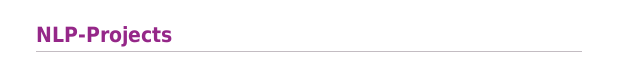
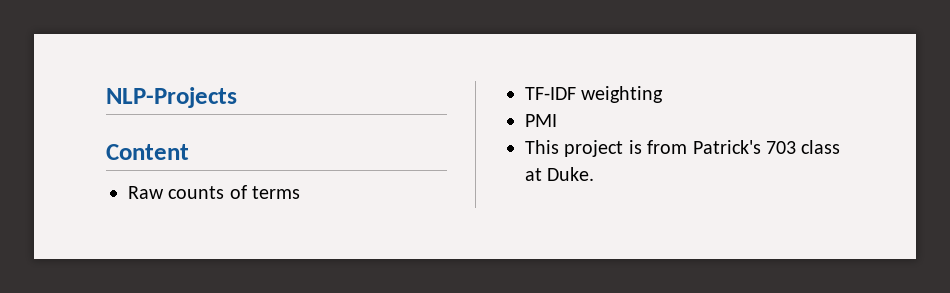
(172, 36) none -> [106,144,189,160] [128,185,301,199] [525,86,664,103] [525,114,557,127] [525,140,841,157] [525,167,595,181] // Content // Raw counts of terms // TF-IDF weighting // PMI // This project is from Patrick's 703 class at Duke.

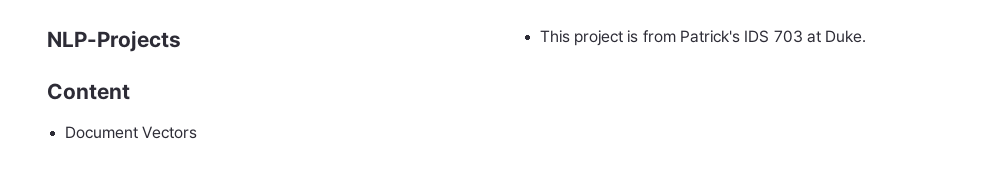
[128,185,301,199] [525,86,664,103] [525,114,557,127] Raw counts of terms // TF-IDF weighting // PMI -> [64,126,197,139] Document Vectors
[766,140,841,154] 703 class -> [744,30,803,43] IDS 703

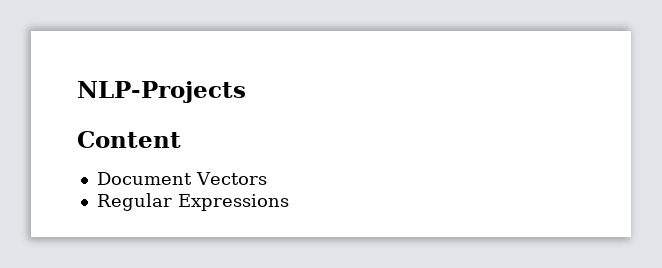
[539,30,867,46] This project is from Patrick's IDS 703 at Duke. -> [96,193,289,211] Regular Expressions

